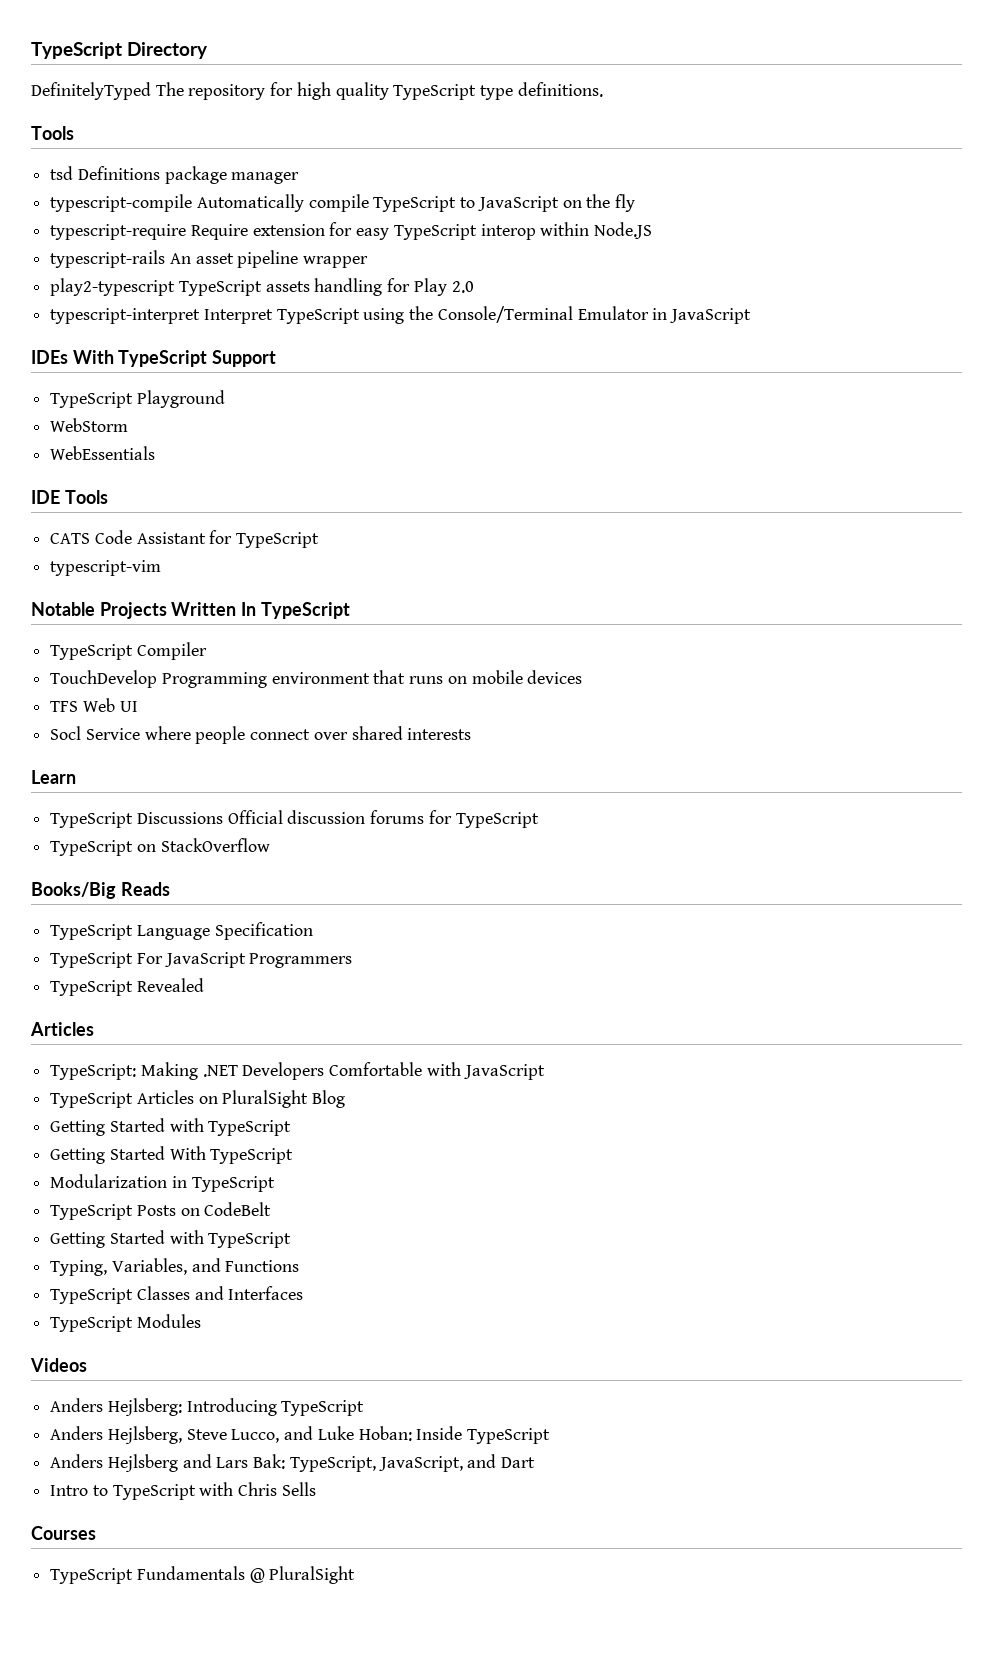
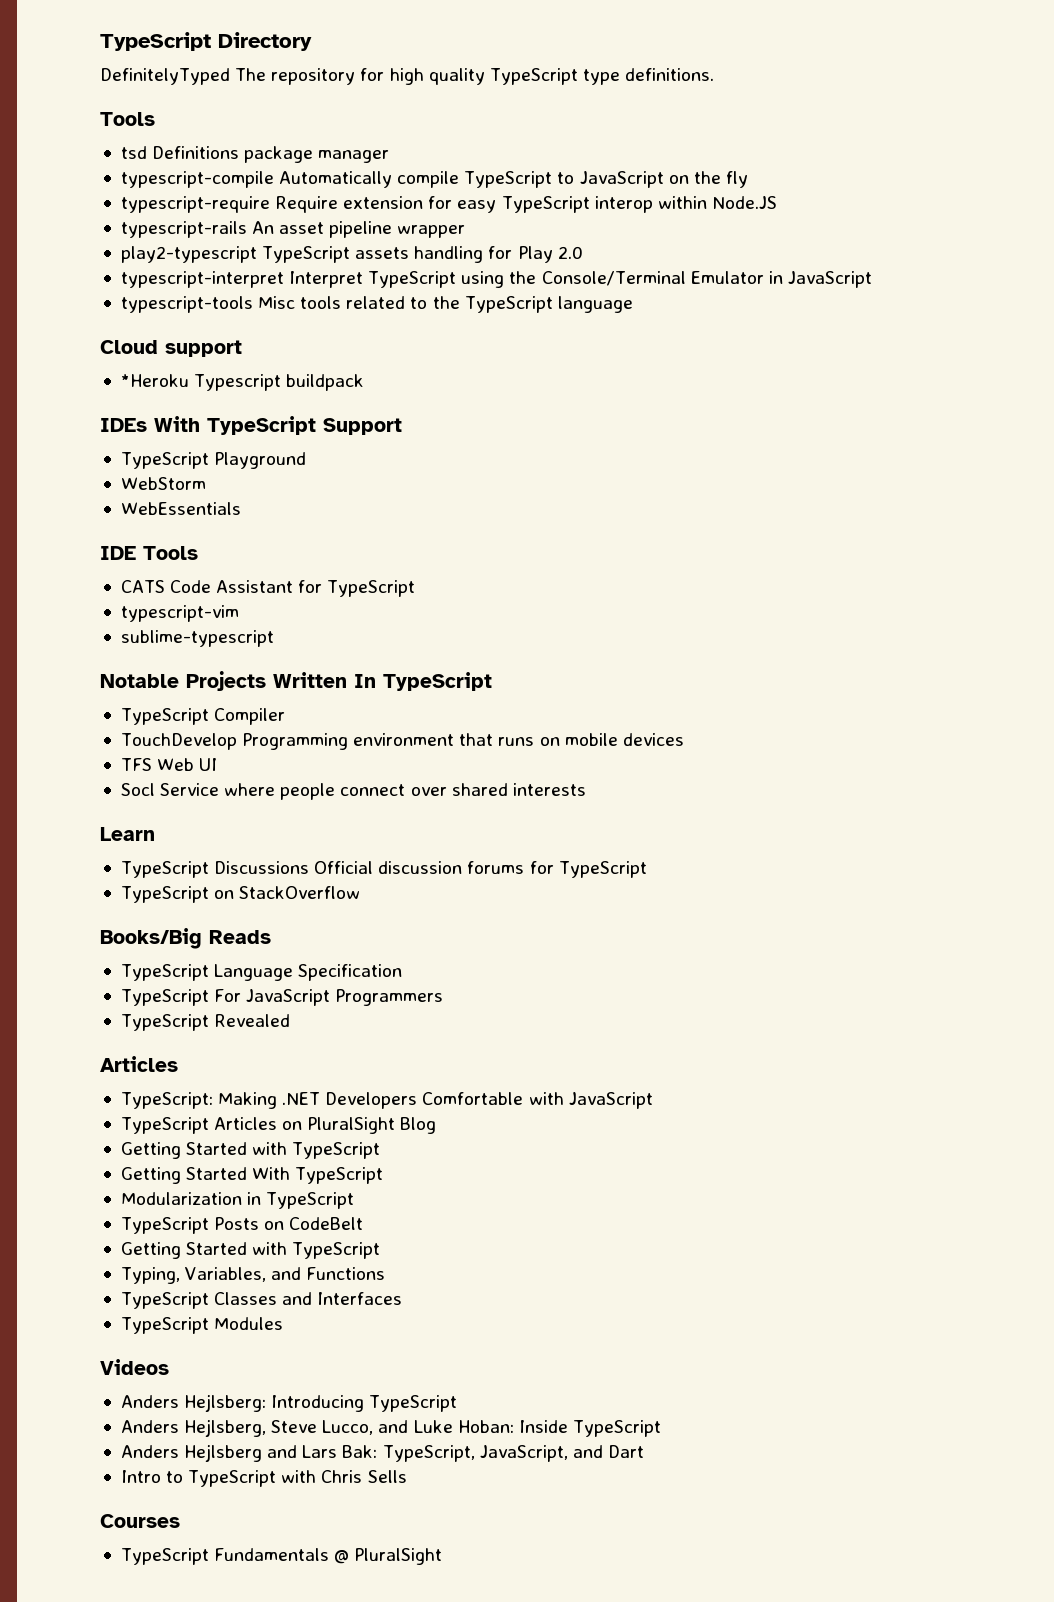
(752, 316) none -> [120,296,633,313] [100,340,242,357] [120,374,365,391] // typescript-tools Misc tools related to the TypeScript language // Cloud support // *Heroku Typescript buildpack
(162, 568) none -> [120,630,274,647] // sublime-typescript

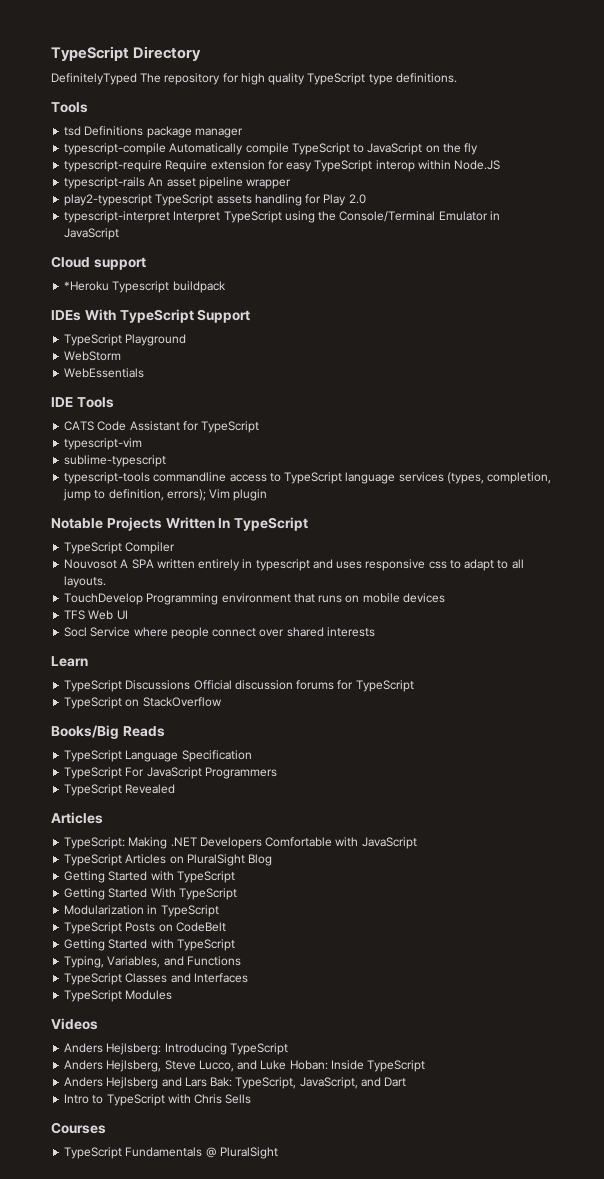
[120,296,633,313] // typescript-tools Misc tools related to the TypeScript language -> (120, 234) none
(274, 638) none -> [64,472,552,484] [63,489,268,501] // typescript-tools commandline access to TypeScript language services (types, completion, jump to definition, errors); Vim plugin
(286, 716) none -> [64,559,524,571] [64,576,107,588] // Nouvosot A SPA written entirely in typescript and uses responsive css to adapt to all layouts.

